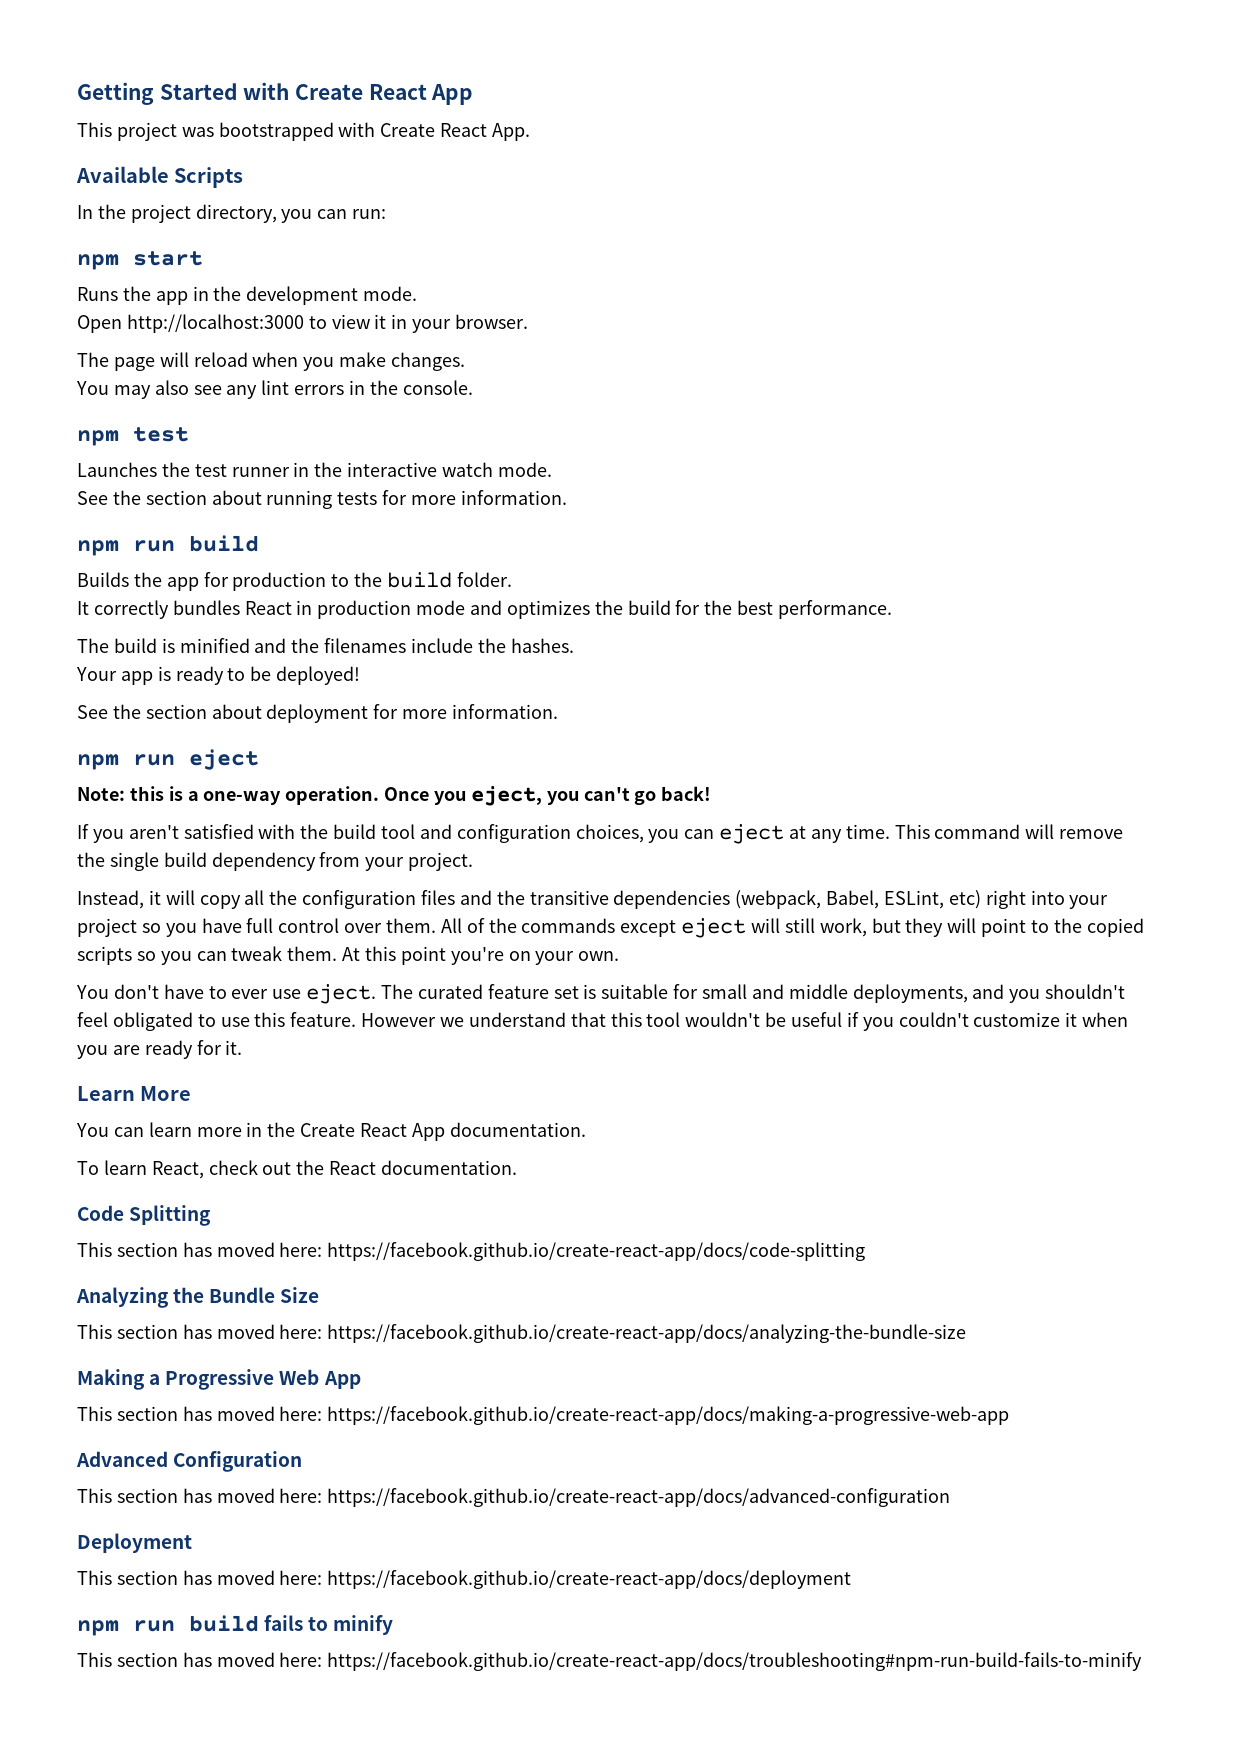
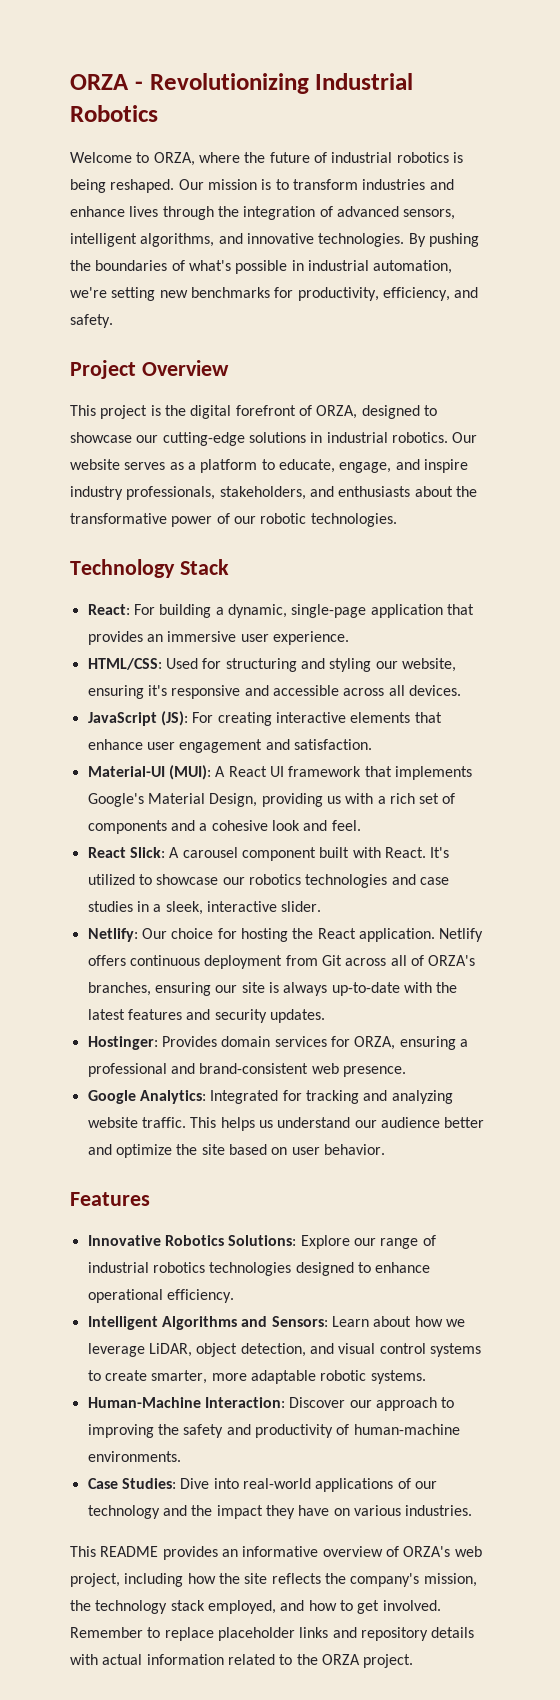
[77,82,474,105] [77,122,531,141] [76,166,244,188] [77,204,387,223] [77,251,203,270] [77,286,418,305] [77,314,529,333] [77,352,466,371] [76,380,473,399] [77,427,189,446] [77,462,552,477] [77,490,567,509] [77,535,259,556] [77,572,512,591] [77,600,893,619] [77,638,574,653] [76,666,361,685] [77,704,559,723] [77,749,259,770] [77,786,712,806] [77,824,1124,844] [77,852,474,871] [77,890,1109,909] [77,918,1144,938] [77,946,620,965] [76,984,1126,1004] [77,1012,1129,1031] [77,1040,243,1059] [77,1086,192,1101] [76,1122,586,1141] [77,1160,518,1179] [77,1205,212,1226] [77,1242,866,1261] [76,1287,320,1308] [77,1324,967,1343] [77,1369,361,1390] [77,1406,1010,1425] [76,1451,303,1472] [77,1488,951,1507] [77,1533,192,1553] [77,1570,852,1589] [77,1615,394,1636] [77,1652,1143,1671] Getting Started with Create React App // This project was bootstrapped with Create React App. // Available Scripts // In the project directory, you can run: // npm start // Runs the app in the development mode. // Open http://localhost:3000 to view it in your browser. // The page will reload when you make changes. // You may also see any lint errors in the console. // npm test // Launches the test runner in the interactive watch mode. // See the section about running tests for more information. // npm run build // Builds the app for production to the build folder. // It correctly bundles React in production mode and optimizes the build for the best performance. // The build is minified and the filenames include the hashes. // Your app is ready to be deployed! // See the section about deployment for more information. // npm run eject // Note: this is a one-way operation. Once you eject, you can't go back! // If you aren't satisfied with the build tool and configuration choices, you can eject at any time. This command will remove the single build dependency from your project. // Instead, it will copy all the configuration files and the transitive dependencies (webpack, Babel, ESLint, etc) right into your project so you have full control over them. All of the commands except eject will still work, but they will point to the copied scripts so you can tweak them. At this point you're on your own. // You don't have to ever use eject. The curated feature set is suitable for small and middle deployments, and you shouldn't feel obligated to use this feature. However we understand that this tool wouldn't be useful if you couldn't customize it when you are ready for it. // Learn More // You can learn more in the Create React App documentation. // To learn React, check out the React documentation. // Code Splitting // This section has moved here: https://facebook.github.io/create-react-app/docs/code-splitting // Analyzing the Bundle Size // This section has moved here: https://facebook.github.io/create-react-app/docs/analyzing-the-bundle-size // Making a Progressive Web App // This section has moved here: https://facebook.github.io/create-react-app/docs/making-a-progressive-web-app // Advanced Configuration // This section has moved here: https://facebook.github.io/create-react-app/docs/advanced-configuration // Deployment // This section has moved here: https://facebook.github.io/create-react-app/docs/deployment // npm run build fails to minify // This section has moved here: https://facebook.github.io/create-react-app/docs/troubleshooting#npm-run-build-fails-to-minify -> [70,73,414,94] [70,105,158,122] [70,152,463,166] [70,179,454,193] [70,206,456,220] [70,233,479,247] [70,260,453,274] [70,287,479,301] [70,314,113,328] [70,360,229,379] [70,405,437,419] [70,432,478,446] [70,459,468,473] [70,486,477,500] [70,513,397,527] [70,559,229,578] [87,604,474,618] [87,631,349,645] [87,658,456,672] [87,685,461,699] [87,711,442,726] [87,739,372,753] [87,765,472,780] [87,793,456,807] [87,820,361,834] [87,847,450,861] [87,874,449,888] [87,901,322,915] [87,928,484,942] [87,955,476,969] [87,982,458,996] [87,1009,325,1023] [87,1036,468,1050] [87,1063,406,1077] [87,1090,453,1104] [87,1117,485,1131] [87,1144,385,1158] [70,1192,150,1206] [87,1235,436,1249] [87,1262,431,1276] [87,1289,234,1303] [87,1316,465,1330] [87,1343,481,1357] [87,1370,426,1384] [87,1397,455,1411] [87,1424,460,1438] [87,1451,181,1462] [87,1478,437,1492] [87,1505,473,1519] [70,1546,482,1560] [70,1573,477,1587] [70,1600,441,1614] [70,1627,475,1641] [70,1654,414,1668] ORZA - Revolutionizing Industrial Robotics // Welcome to ORZA, where the future of industrial robotics is being reshaped. Our mission is to transform industries and enhance lives through the integration of advanced sensors, intelligent algorithms, and innovative technologies. By pushing the boundaries of what's possible in industrial automation, we're setting new benchmarks for productivity, efficiency, and safety. // Project Overview // This project is the digital forefront of ORZA, designed to showcase our cutting-edge solutions in industrial robotics. Our website serves as a platform to educate, engage, and inspire industry professionals, stakeholders, and enthusiasts about the transformative power of our robotic technologies. // Technology Stack // React: For building a dynamic, single-page application that provides an immersive user experience. // HTML/CSS: Used for structuring and styling our website, ensuring it's responsive and accessible across all devices. // JavaScript (JS): For creating interactive elements that enhance user engagement and satisfaction. // Material-UI (MUI): A React UI framework that implements Google's Material Design, providing us with a rich set of components and a cohesive look and feel. // React Slick: A carousel component built with React. It's utilized to showcase our robotics technologies and case studies in a sleek, interactive slider. // Netlify: Our choice for hosting the React application. Netlify offers continuous deployment from Git across all of ORZA's branches, ensuring our site is always up-to-date with the latest features and security updates. // Hostinger: Provides domain services for ORZA, ensuring a professional and brand-consistent web presence. // Google Analytics: Integrated for tracking and analyzing website traffic. This helps us understand our audience better and optimize the site based on user behavior. // Features // Innovative Robotics Solutions: Explore our range of industrial robotics technologies designed to enhance operational efficiency. // Intelligent Algorithms and Sensors: Learn about how we leverage LiDAR, object detection, and visual control systems to create smarter, more adaptable robotic systems. // Human-Machine Interaction: Discover our approach to improving the safety and productivity of human-machine environments. // Case Studies: Dive into real-world applications of our technology and the impact they have on various industries. // This README provides an informative overview of ORZA's web project, including how the site reflects the company's mission, the technology stack employed, and how to get involved. Remember to replace placeholder links and repository details with actual information related to the ORZA project.

